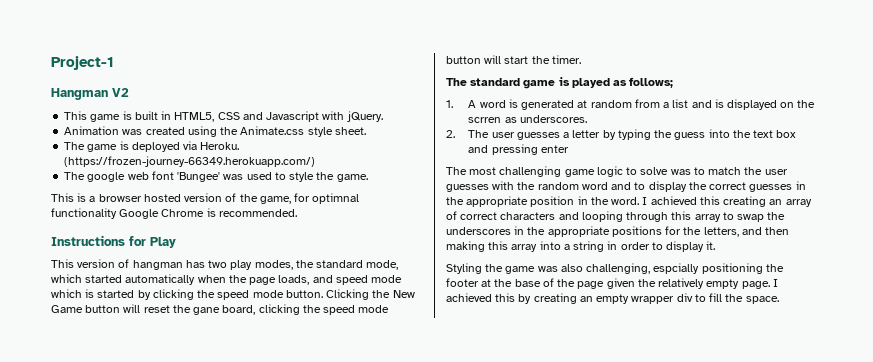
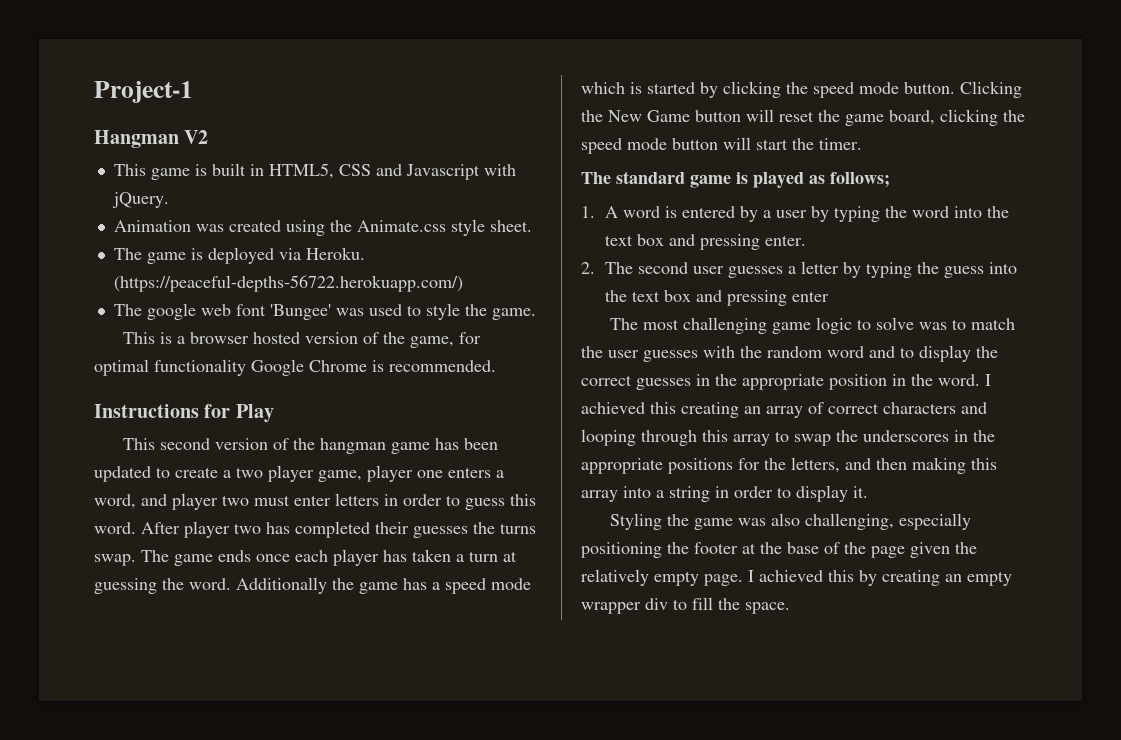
[64,156,316,167] (https://frozen-journey-66349.herokuapp.com/) -> [113,275,463,292] (https://peaceful-depths-56722.herokuapp.com/)
[312,193,360,204] optimnal -> [94,359,149,376] optimal
[77,259,399,270] [51,274,333,285] version of hangman has two play modes, the standard mode, which started automatically when the page loads, and -> [160,438,499,454] [94,465,504,482] [94,493,536,510] [94,521,536,538] [94,549,517,566] [94,577,440,594] second version of the hangman game has been updated to create a two player game, player one enters a word, and player two must enter letters in order to guess this word. After player two has completed their guesses the turns swap. The game ends once each player has taken a turn at guessing the word. Additionally the game has a
[193,307,221,315] gane -> [845,114,884,126] game
[521,99,816,110] [468,115,587,123] generated at random from a list and is displayed on the scrren as underscores. -> [682,206,1010,222] [605,234,807,250] entered by a user by typing the word into the text box and pressing enter.
(490, 134) none -> [638,262,689,274] second
[653,263,700,274] espcially -> [899,513,972,530] especially

